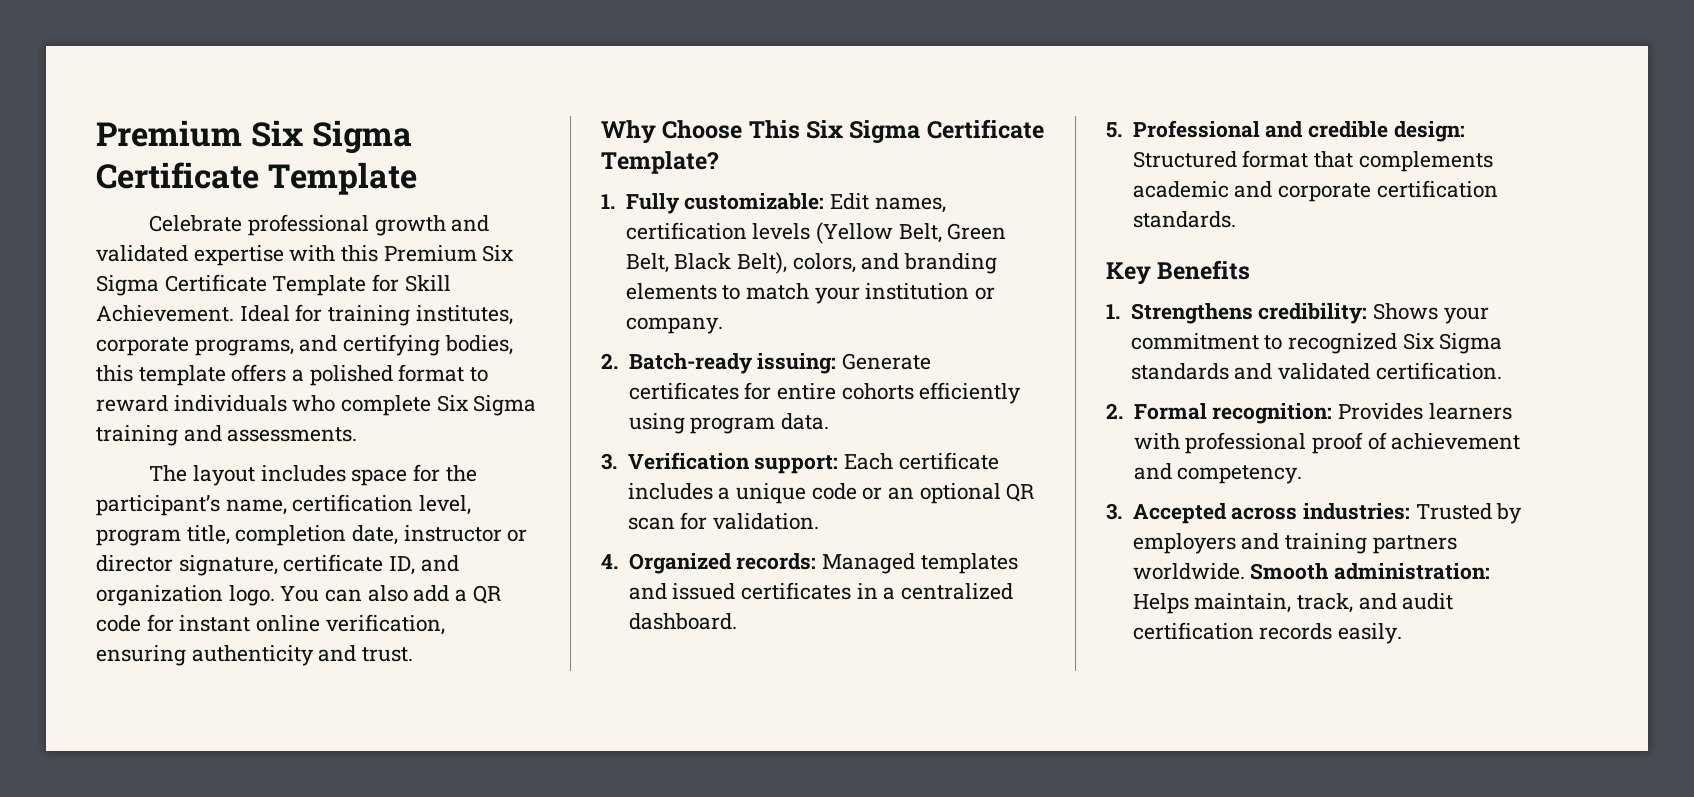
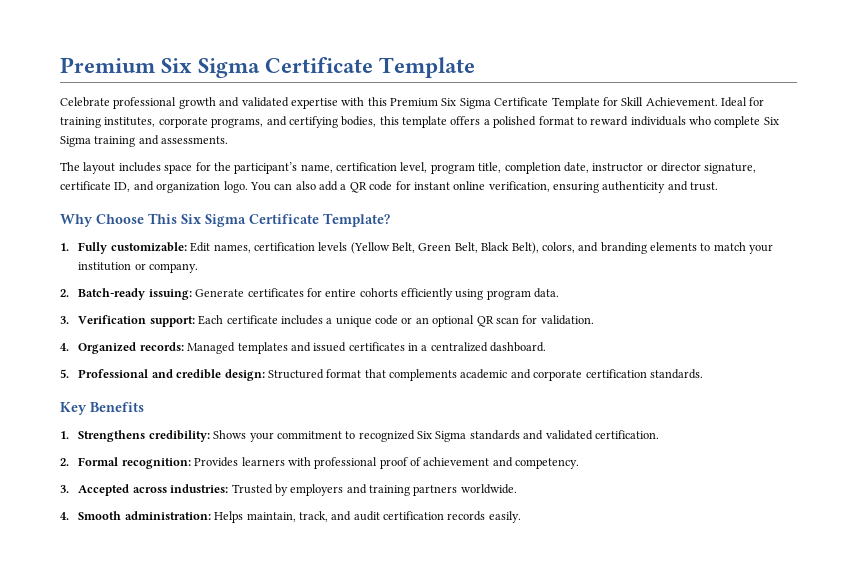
(1245, 571) none -> [60,512,69,520] // 4.

